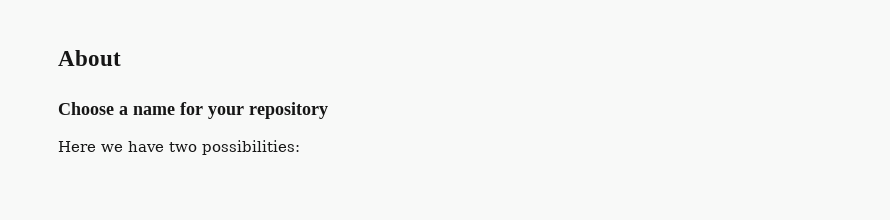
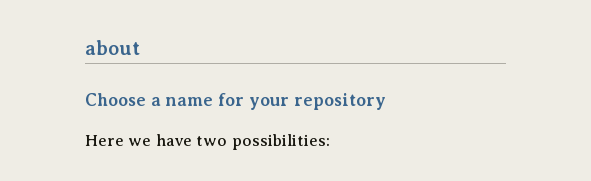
[58,50,121,66] About -> [85,40,140,55] about

